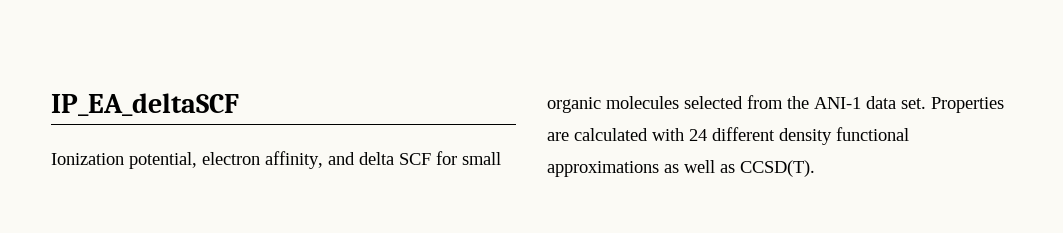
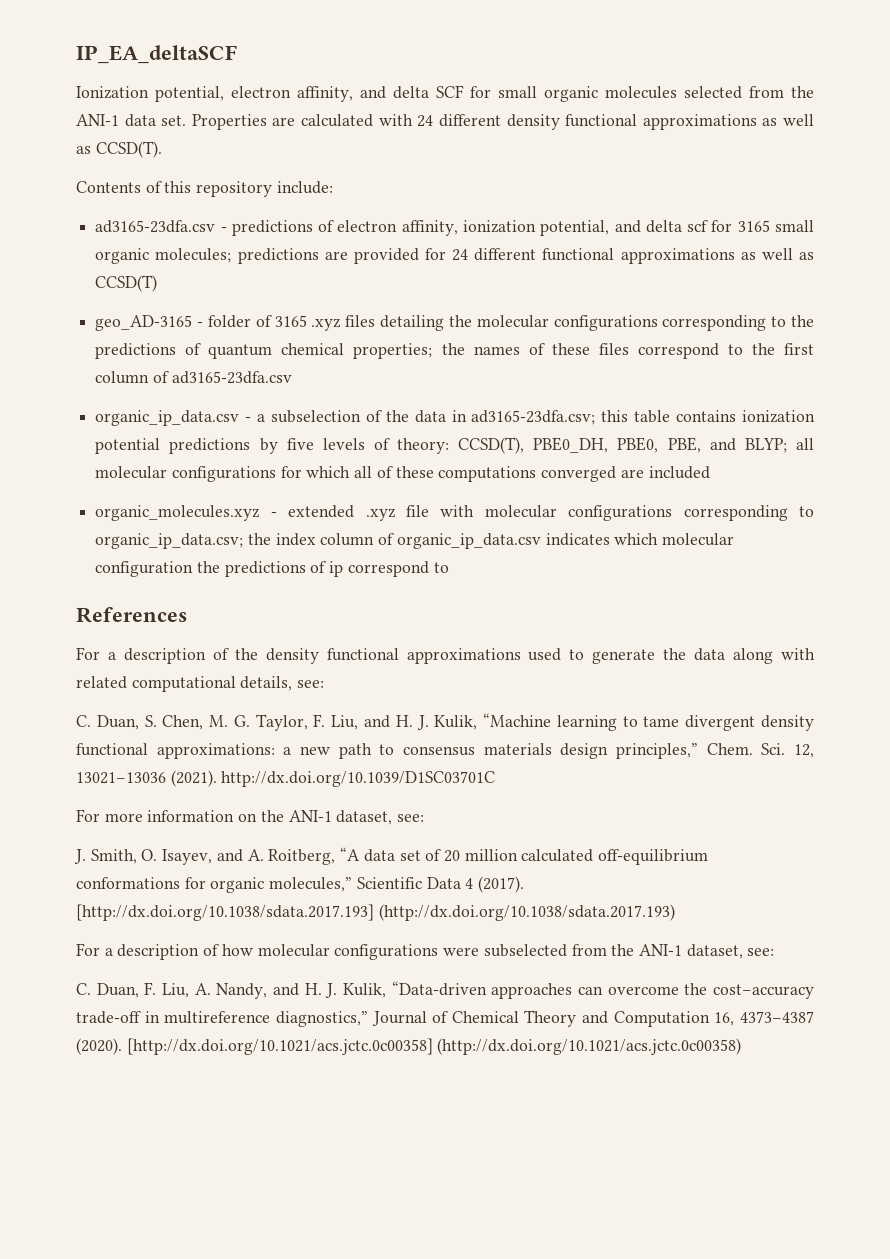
(815, 168) none -> [76,181,333,197] [95,220,815,236] [95,248,814,264] [95,275,158,292] [95,315,815,331] [95,343,814,359] [95,371,292,384] [95,410,815,426] [95,437,814,454] [95,466,710,482] [95,505,814,521] [95,533,735,549] [95,561,449,577] [76,607,187,623] [76,647,816,664] [76,676,325,692] [76,713,815,731] [76,743,814,759] [76,770,496,787] [76,809,425,825] [74,847,709,865] [76,876,525,893] [76,904,675,921] [76,943,775,960] [76,981,814,999] [76,1010,814,1027] [76,1038,742,1055] // Contents of this repository include: // ad3165-23dfa.csv - predictions of electron affinity, ionization potential, and delta scf for 3165 small organic molecules; predictions are provided for 24 different functional approximations as well as CCSD(T) // geo_AD-3165 - folder of 3165 .xyz files detailing the molecular configurations corresponding to the predictions of quantum chemical properties; the names of these files correspond to the first column of ad3165-23dfa.csv // organic_ip_data.csv - a subselection of the data in ad3165-23dfa.csv; this table contains ionization potential predictions by five levels of theory: CCSD(T), PBE0_DH, PBE0, PBE, and BLYP; all molecular configurations for which all of these computations converged are included // organic_molecules.xyz - extended .xyz file with molecular configurations corresponding to organic_ip_data.csv; the index column of organic_ip_data.csv indicates which molecular configuration the predictions of ip correspond to // References // For a description of the density functional approximations used to generate the data along with related computational details, see: // C. Duan, S. Chen, M. G. Taylor, F. Liu, and H. J. Kulik, “Machine learning to tame divergent density functional approximations: a new path to consensus materials design principles,” Chem. Sci. 12, 13021–13036 (2021). http://dx.doi.org/10.1039/D1SC03701C // For more information on the ANI-1 dataset, see: // J. Smith, O. Isayev, and A. Roitberg, “A data set of 20 million calculated off-equilibrium conformations for organic molecules,” Scientific Data 4 (2017). [http://dx.doi.org/10.1038/sdata.2017.193] (http://dx.doi.org/10.1038/sdata.2017.193) // For a description of how molecular configurations were subselected from the ANI-1 dataset, see: // C. Duan, F. Liu, A. Nandy, and H. J. Kulik, “Data-driven approaches can overcome the cost–accuracy trade-off in multireference diagnostics,” Journal of Chemical Theory and Computation 16, 4373–4387 (2020). [http://dx.doi.org/10.1021/acs.jctc.0c00358] (http://dx.doi.org/10.1021/acs.jctc.0c00358)

